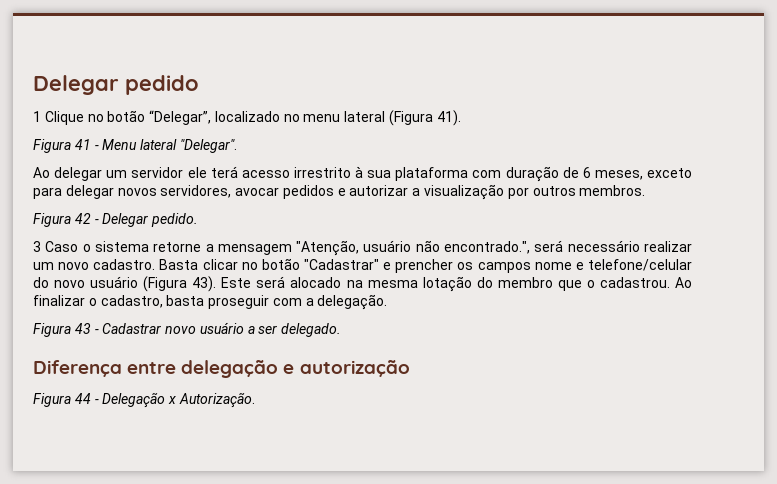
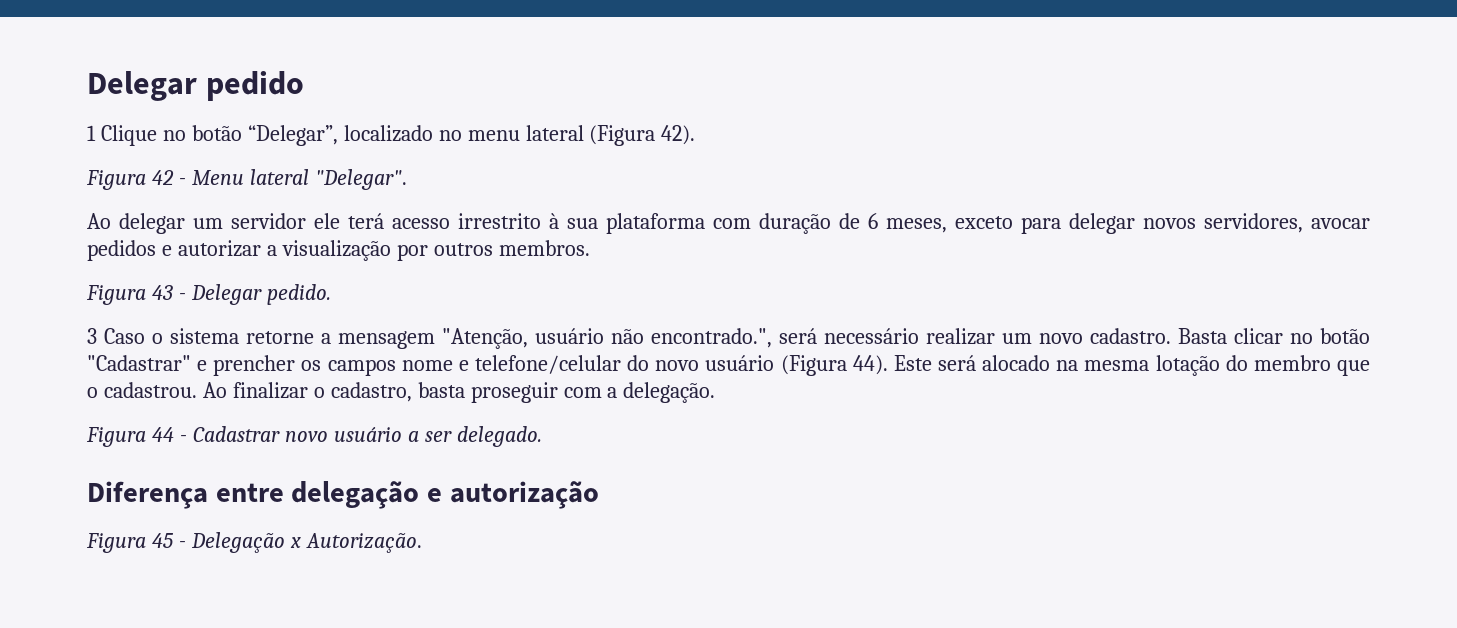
[436,110,461,126] [33,139,91,153] 41). // Figura 41 -> [661,125,696,145] [86,170,174,190] 42). // Figura 42
[74,213,91,224] 42 -> [151,285,173,300] 43
[192,276,217,292] 43). -> [852,355,888,375] 44).
[74,323,91,334] 43 -> [151,427,174,442] 44
[74,393,91,404] 44 -> [151,533,174,548] 45

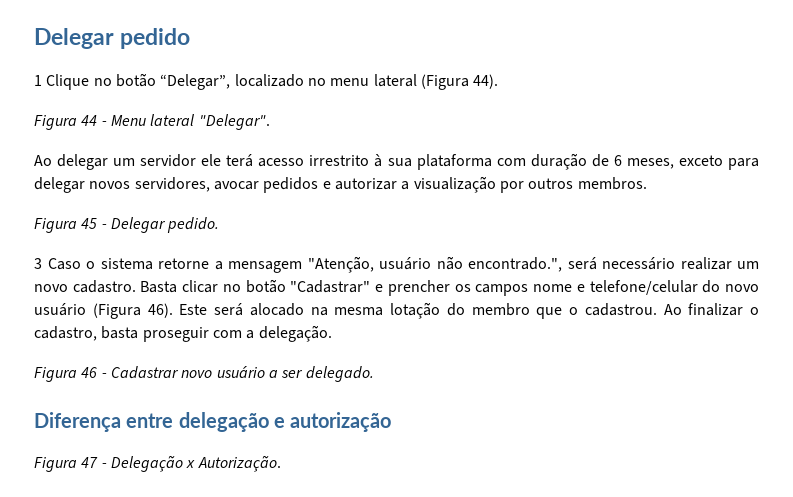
[661,125,696,145] [86,170,174,190] 42). // Figura 42 -> [473,74,499,89] [34,115,98,130] 44). // Figura 44
[151,285,173,300] 43 -> [81,218,98,229] 45
[852,355,888,375] 44). -> [147,303,173,318] 46).
[151,427,174,442] 44 -> [81,367,98,378] 46
[151,533,174,548] 45 -> [81,457,99,468] 47

